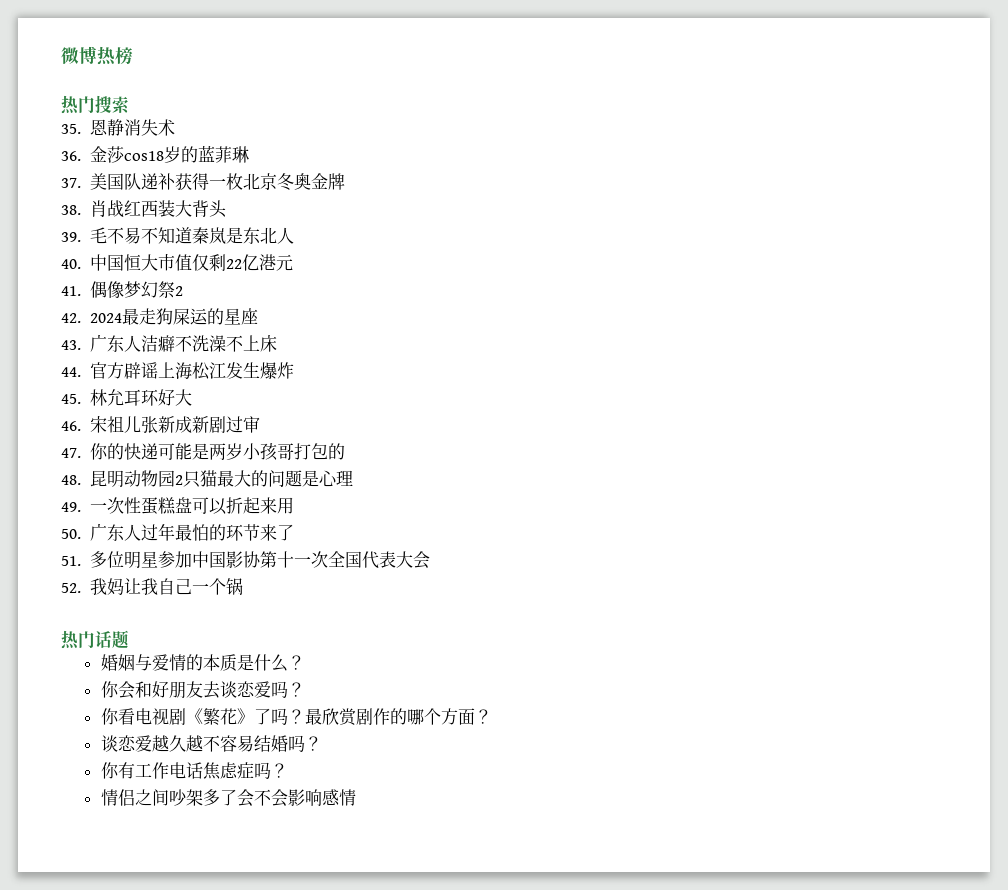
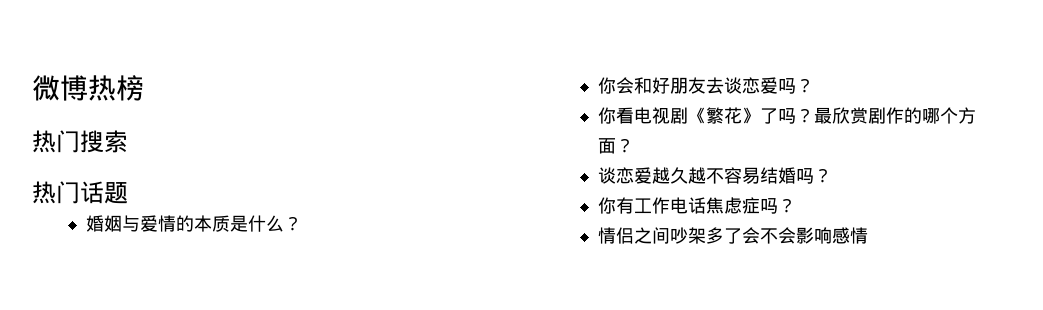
[61,119,175,136] [61,145,249,163] [61,173,345,191] [61,200,227,218] [61,227,294,244] [61,254,293,271] [61,281,183,299] [61,308,258,325] [61,334,277,352] [61,362,294,380] [61,389,192,406] [61,416,260,433] [61,443,345,461] [61,470,353,488] [61,497,294,515] [61,523,294,541] [61,551,430,569] [61,578,243,595] // 35.恩静消失术 // 36.金莎cos18岁的蓝菲琳 // 37.美国队递补获得一枚北京冬奥金牌 // 38.肖战红西装大背头 // 39.毛不易不知道秦岚是东北人 // 40.中国恒大市值仅剩22亿港元 // 41.偶像梦幻祭2 // 42. 2024最走狗屎运的星座 // 43.广东人洁癖不洗澡不上床 // 44.官方辟谣上海松江发生爆炸 // 45.林允耳环好大 // 46.宋祖儿张新成新剧过审 // 47.你的快递可能是两岁小孩哥打包的 // 48.昆明动物园2只猫最大的问题是心理 // 49.一次性蛋糕盘可以折起来用 // 50.广东人过年最怕的环节来了 // 51.多位明星参加中国影协第十一次全国代表大会 // 52.我妈让我自己一个锅 -> (128, 141) none

